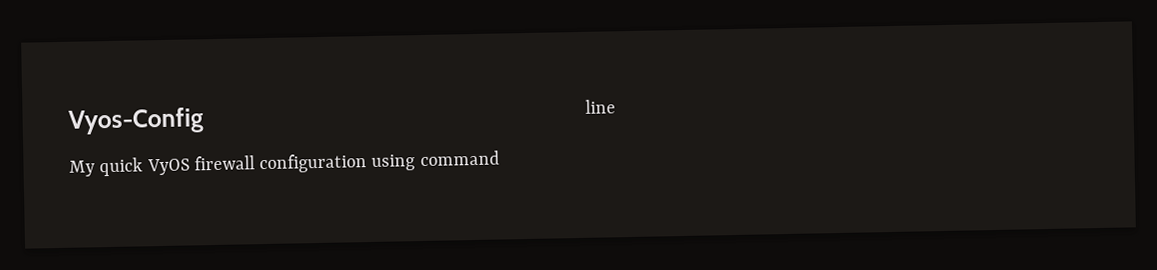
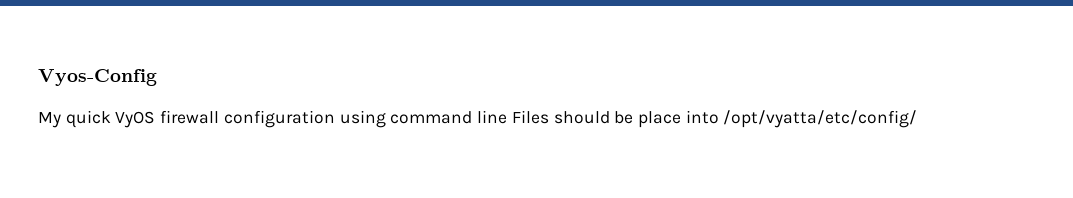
(616, 106) none -> [511,110,918,128] Files should be place into /opt/vyatta/etc/config/

